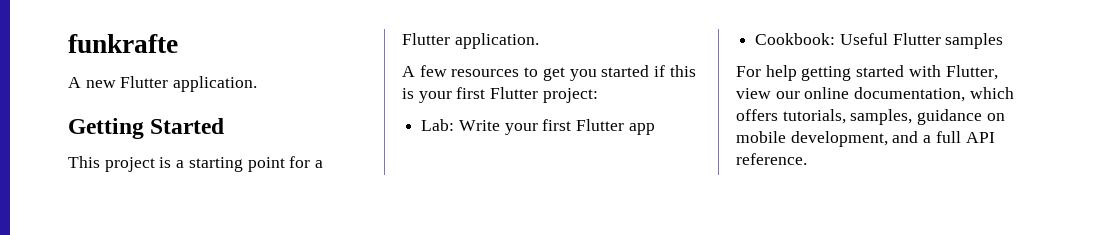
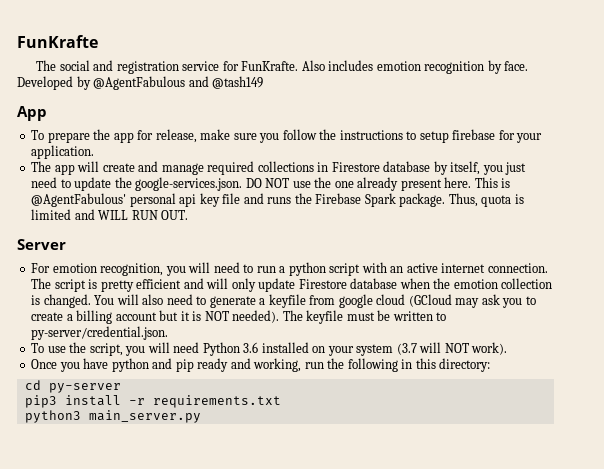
[68,34,178,53] [68,76,258,92] [68,118,225,139] [68,156,324,172] [402,33,539,49] [402,65,696,81] [402,87,598,103] [421,119,655,135] [755,33,1004,49] [736,65,998,81] [736,87,1014,102] [736,109,1005,125] [736,131,995,147] [736,153,807,165] funkrafte // A new Flutter application. // Getting Started // This project is a starting point for a Flutter application. // A few resources to get you started if this is your first Flutter project: // Lab: Write your first Flutter app // Cookbook: Useful Flutter samples // For help getting started with Flutter, view our online documentation, which offers tutorials, samples, guidance on mobile development, and a full API reference. -> [17,35,98,48] [36,60,529,74] [17,76,264,90] [17,106,47,121] [31,129,543,143] [31,145,95,159] [31,161,527,175] [31,177,511,191] [31,193,524,207] [31,209,189,220] [17,239,66,250] [31,262,548,276] [31,278,553,292] [31,294,536,308] [31,310,447,324] [31,326,169,340] [31,342,508,356] [31,358,491,372] [24,380,121,393] [24,395,281,408] [24,410,201,423] FunKrafte // The social and registration service for FunKrafte. Also includes emotion recognition by face. Developed by @AgentFabulous and @tash149 // App // To prepare the app for release, make sure you follow the instructions to setup firebase for your application. // The app will create and manage required collections in Firestore database by itself, you just need to update the google-services.json. DO NOT use the one already present here. This is @AgentFabulous' personal api key file and runs the Firebase Spark package. Thus, quota is limited and WILL RUN OUT. // Server // For emotion recognition, you will need to run a python script with an active internet connection. The script is pretty efficient and will only update Firestore database when the emotion collection is changed. You will also need to generate a keyfile from google cloud (GCloud may ask you to create a billing account but it is NOT needed). The keyfile must be written to py-server/credential.json. // To use the script, you will need Python 3.6 installed on your system (3.7 will NOT work). // Once you have python and pip ready and working, run the following in this directory: // cd py-server // pip3 install -r requirements.txt // python3 main_server.py

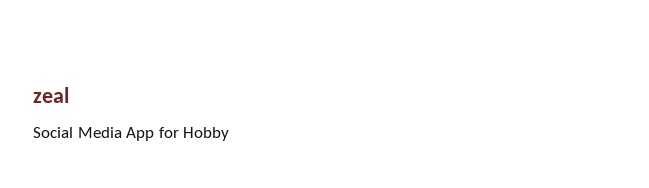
[17,35,98,48] [36,60,529,74] [17,76,264,90] [17,106,47,121] [31,129,543,143] [31,145,95,159] [31,161,527,175] [31,177,511,191] [31,193,524,207] [31,209,189,220] [17,239,66,250] [31,262,548,276] [31,278,553,292] [31,294,536,308] [31,310,447,324] [31,326,169,340] [31,342,508,356] [31,358,491,372] [24,380,121,393] [24,395,281,408] [24,410,201,423] FunKrafte // The social and registration service for FunKrafte. Also includes emotion recognition by face. Developed by @AgentFabulous and @tash149 // App // To prepare the app for release, make sure you follow the instructions to setup firebase for your application. // The app will create and manage required collections in Firestore database by itself, you just need to update the google-services.json. DO NOT use the one already present here. This is @AgentFabulous' personal api key file and runs the Firebase Spark package. Thus, quota is limited and WILL RUN OUT. // Server // For emotion recognition, you will need to run a python script with an active internet connection. The script is pretty efficient and will only update Firestore database when the emotion collection is changed. You will also need to generate a keyfile from google cloud (GCloud may ask you to create a billing account but it is NOT needed). The keyfile must be written to py-server/credential.json. // To use the script, you will need Python 3.6 installed on your system (3.7 will NOT work). // Once you have python and pip ready and working, run the following in this directory: // cd py-server // pip3 install -r requirements.txt // python3 main_server.py -> [33,87,69,103] [33,127,230,141] zeal // Social Media App for Hobby

